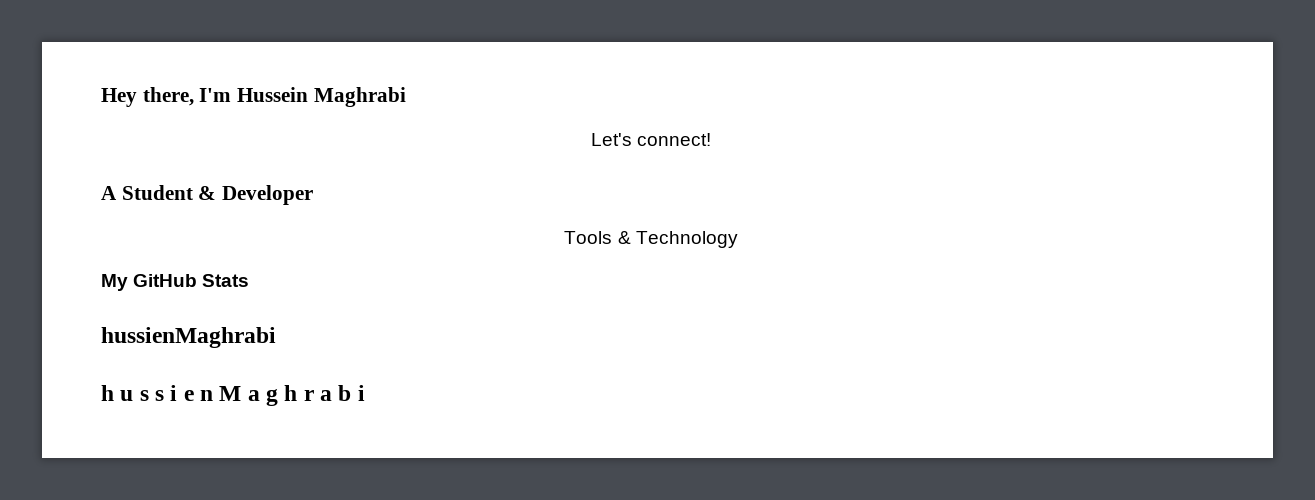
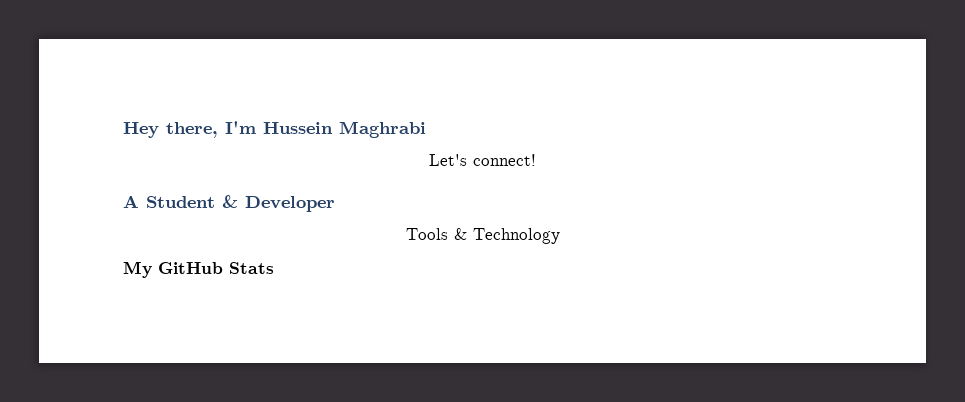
[101,327,276,348] [101,385,365,406] // hussienMaghrabi // h u s s i e n M a g h r a b i -> (274, 268) none

